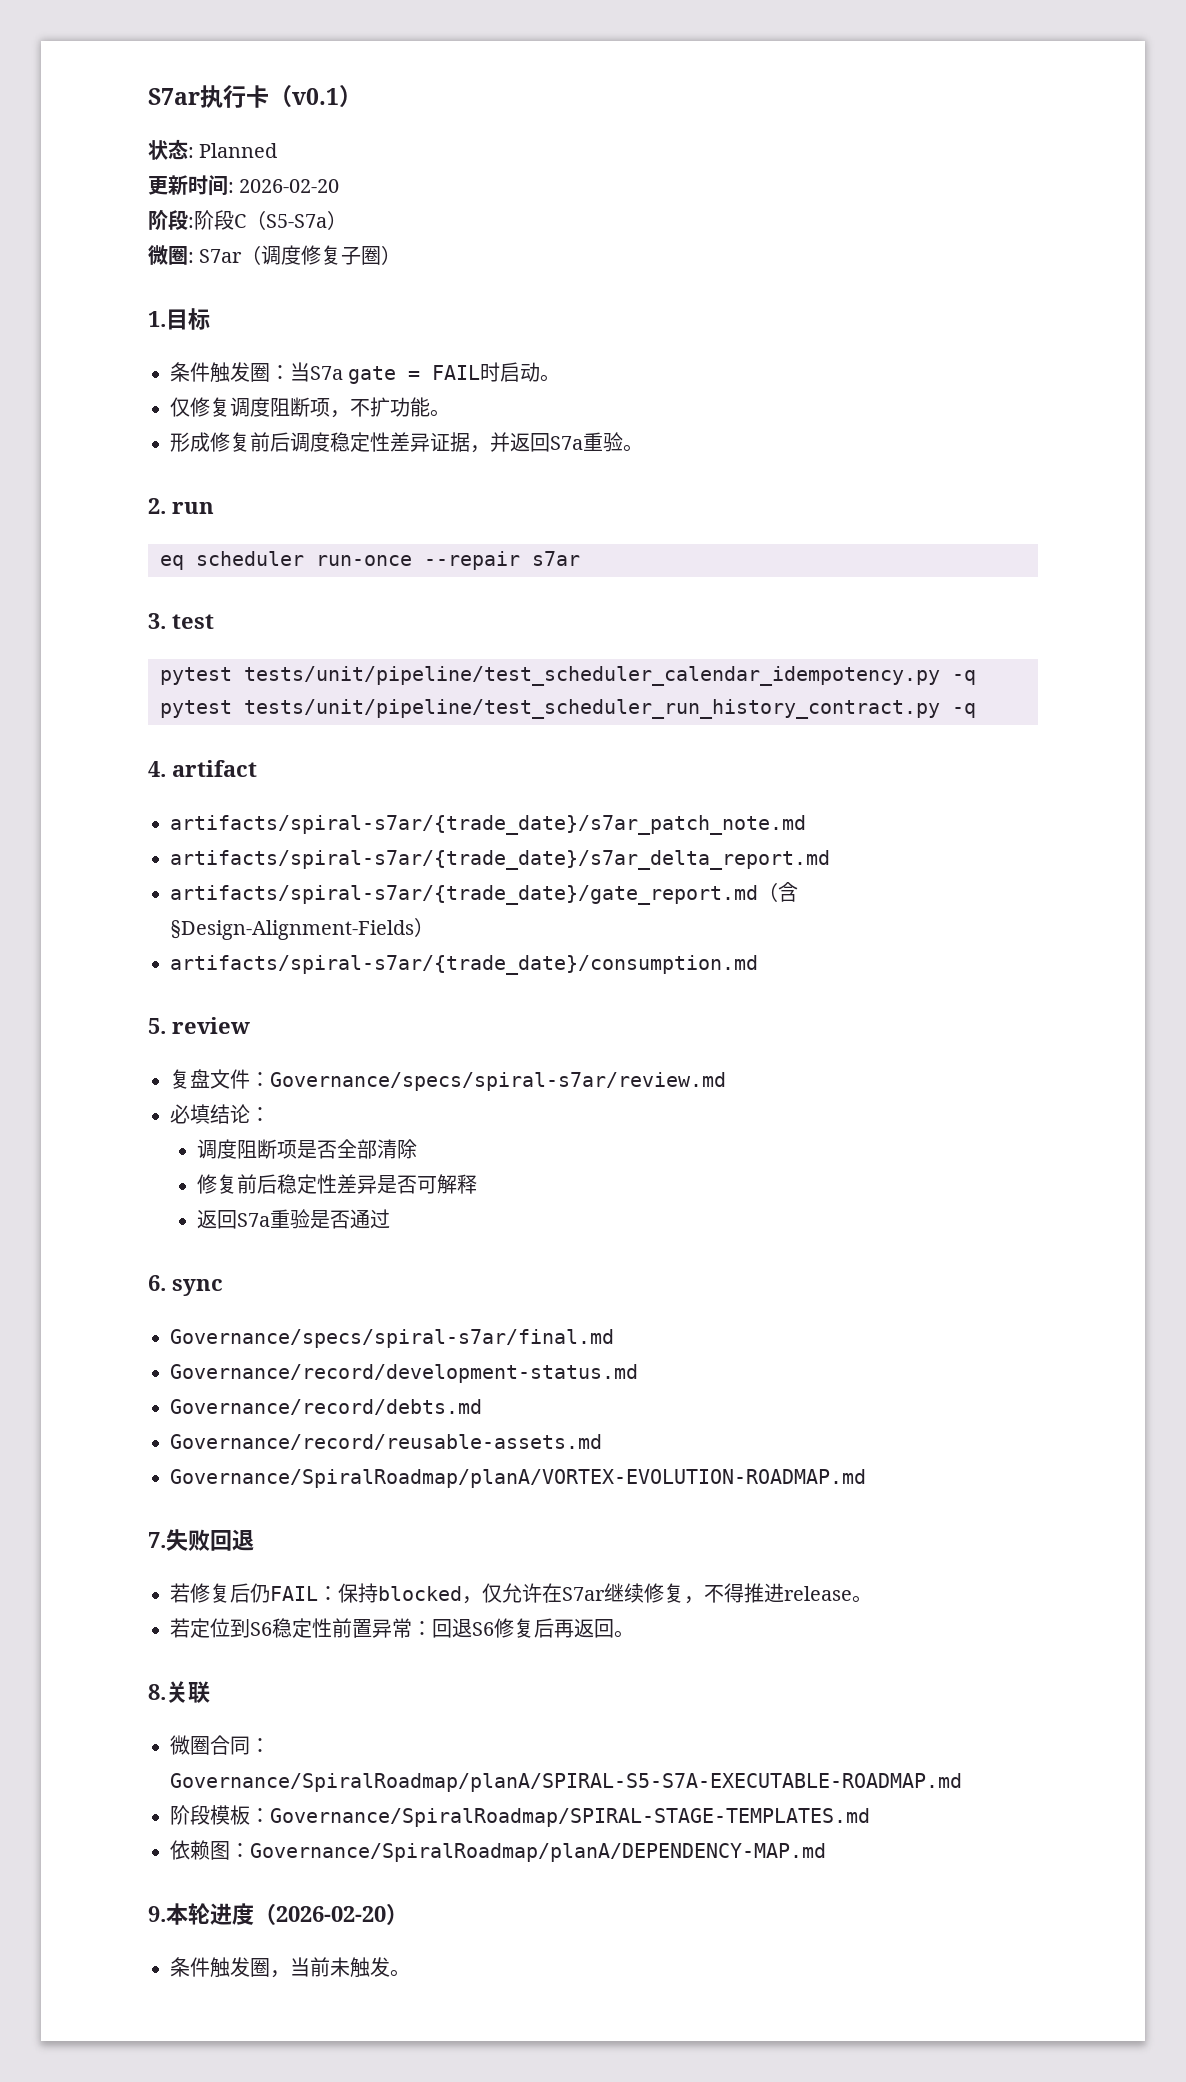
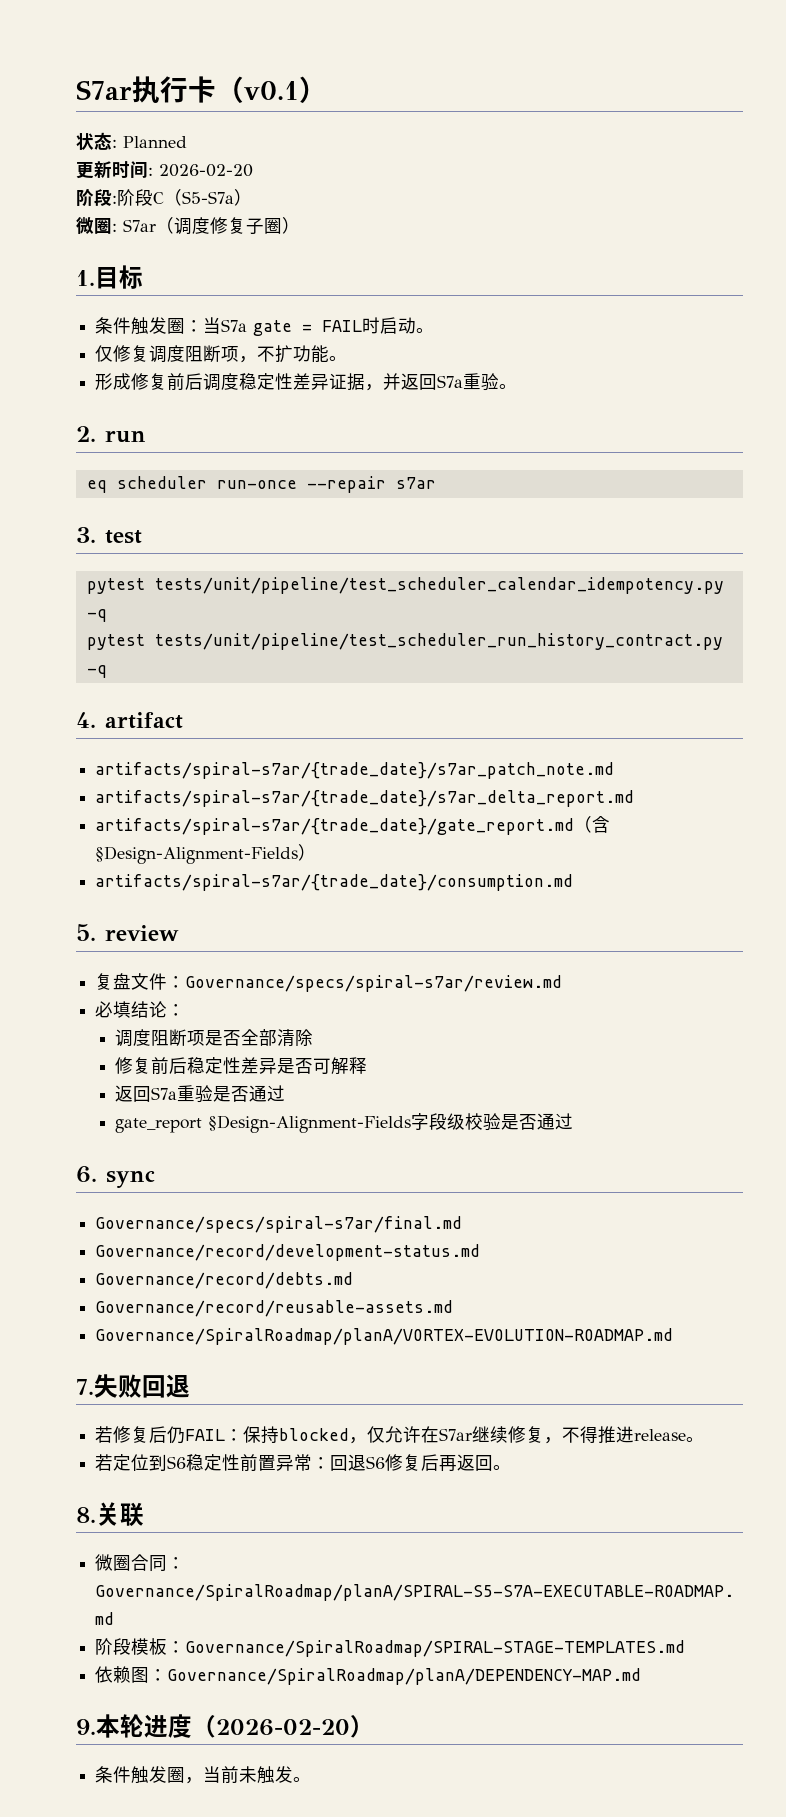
(391, 1219) none -> [115,1113,574,1133] // gate_report §Design-Alignment-Fields字段级校验是否通过

